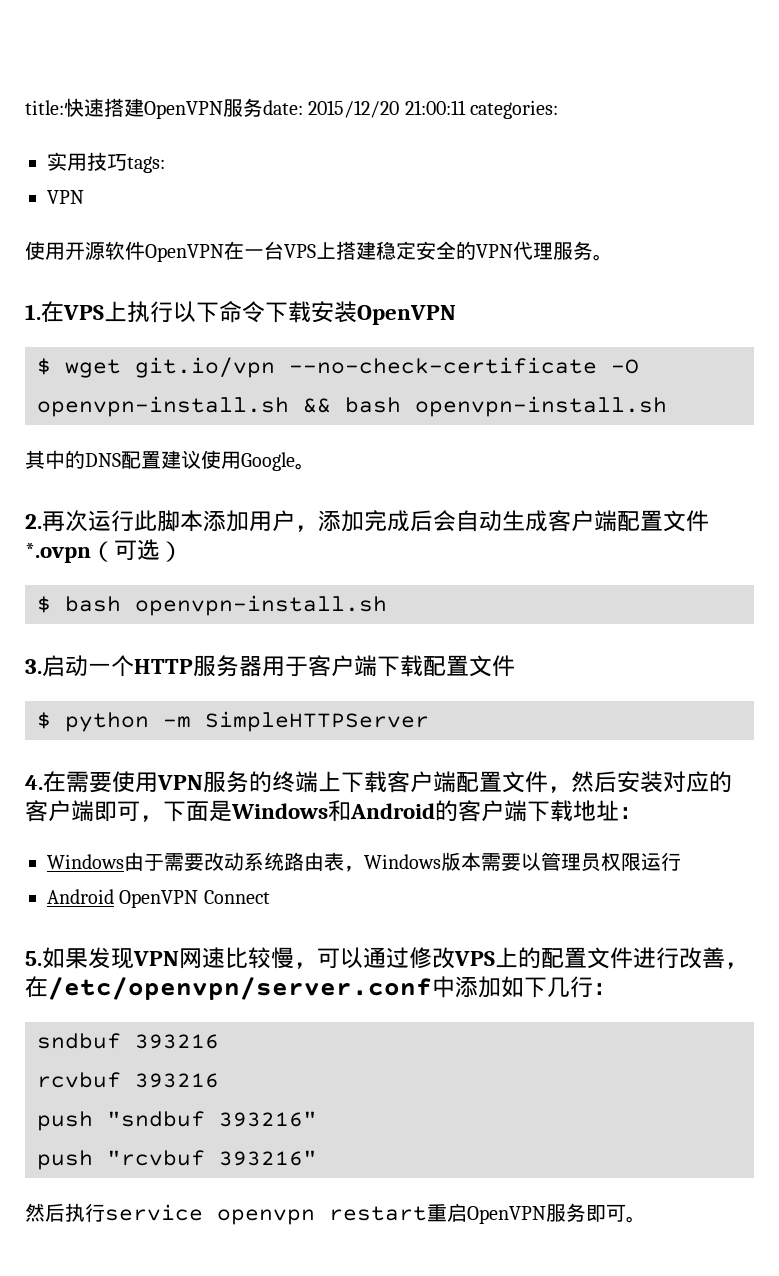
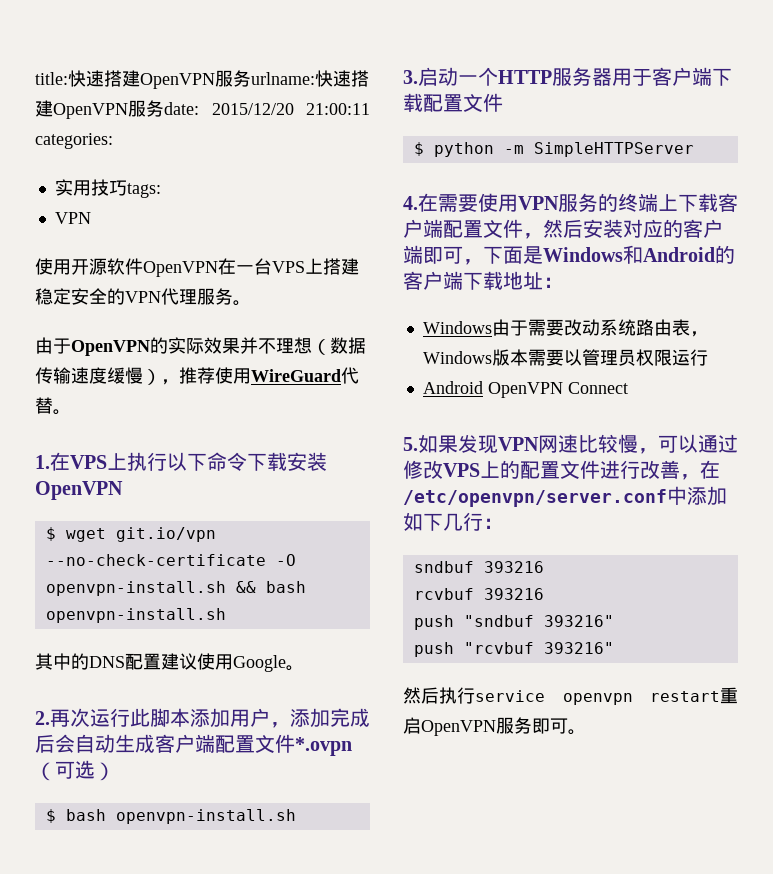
(263, 107) none -> [251,70,369,87] [35,100,164,119] urlname:快速搭建OpenVPN服务
(613, 257) none -> [35,337,366,356] [35,367,359,385] [35,397,71,415] // 由于OpenVPN的实际效果并不理想（数据传输速度缓慢），推荐使用WireGuard代替。

